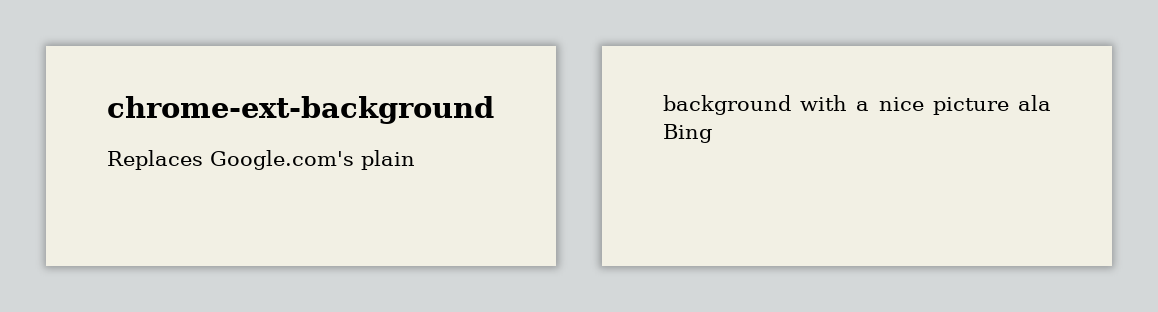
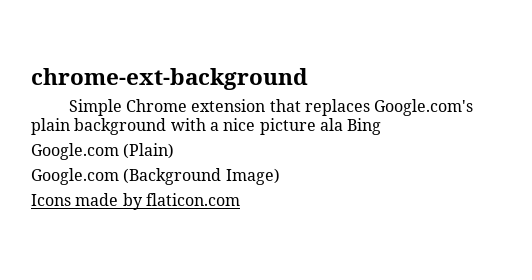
[107,150,203,170] Replaces -> [68,99,370,116] Simple Chrome extension that replaces
(712, 133) none -> [31,143,175,160] [31,168,280,185] [31,193,240,210] // Google.com (Plain) // Google.com (Background Image) // Icons made by flaticon.com

